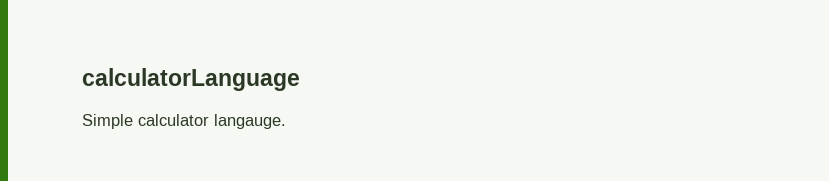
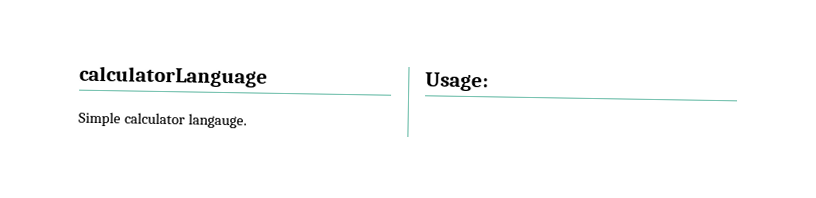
(286, 121) none -> [425,72,489,92] // Usage:

